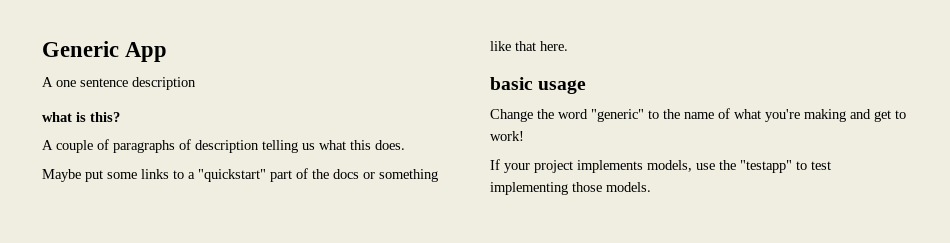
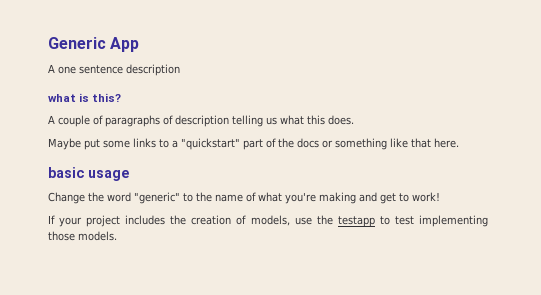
[577,160,643,173] implements -> [125,215,247,225] includes the creation of
[740,160,792,173] "testapp" -> [337,216,375,227] testapp

